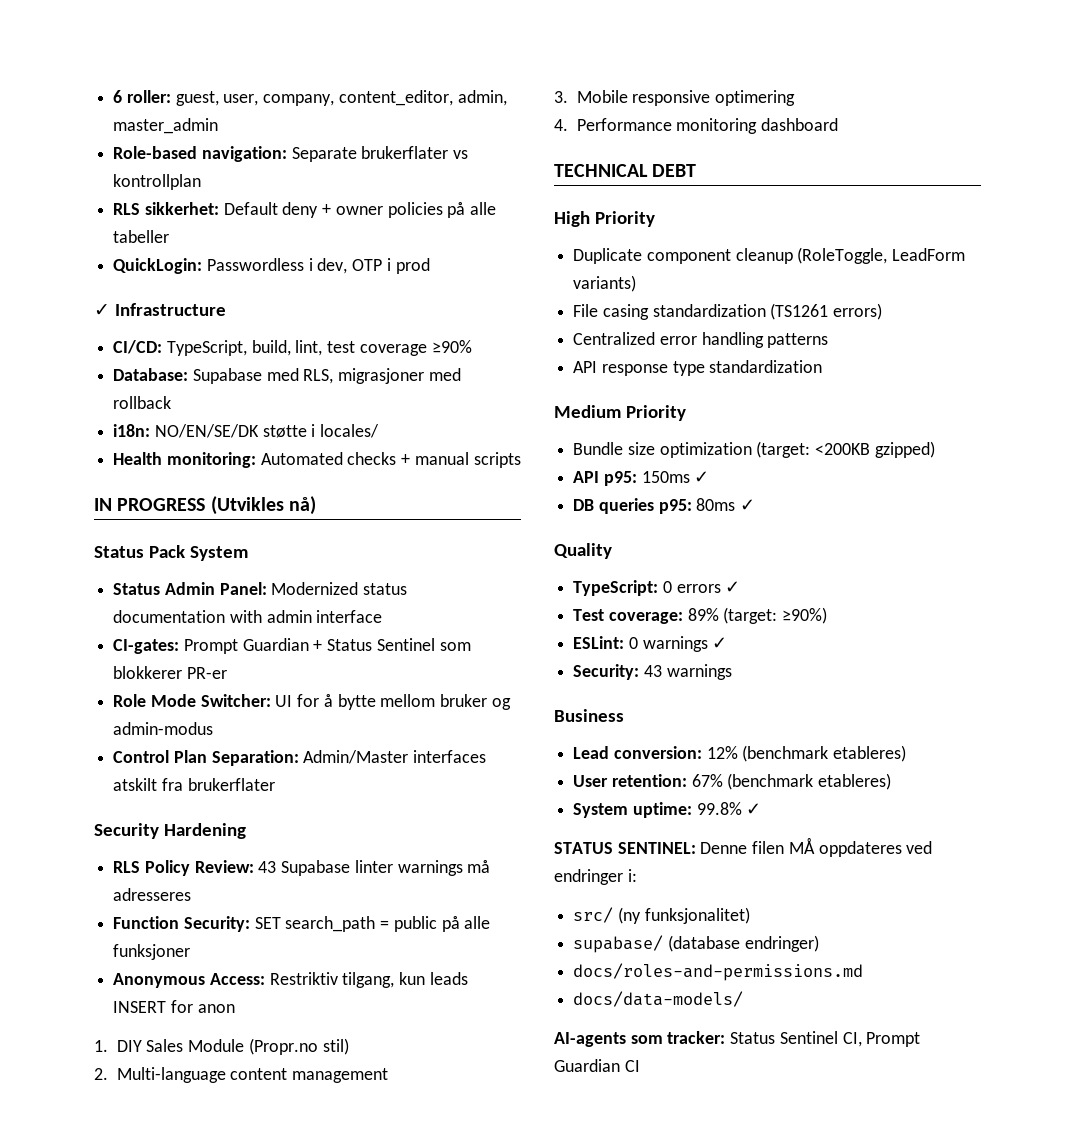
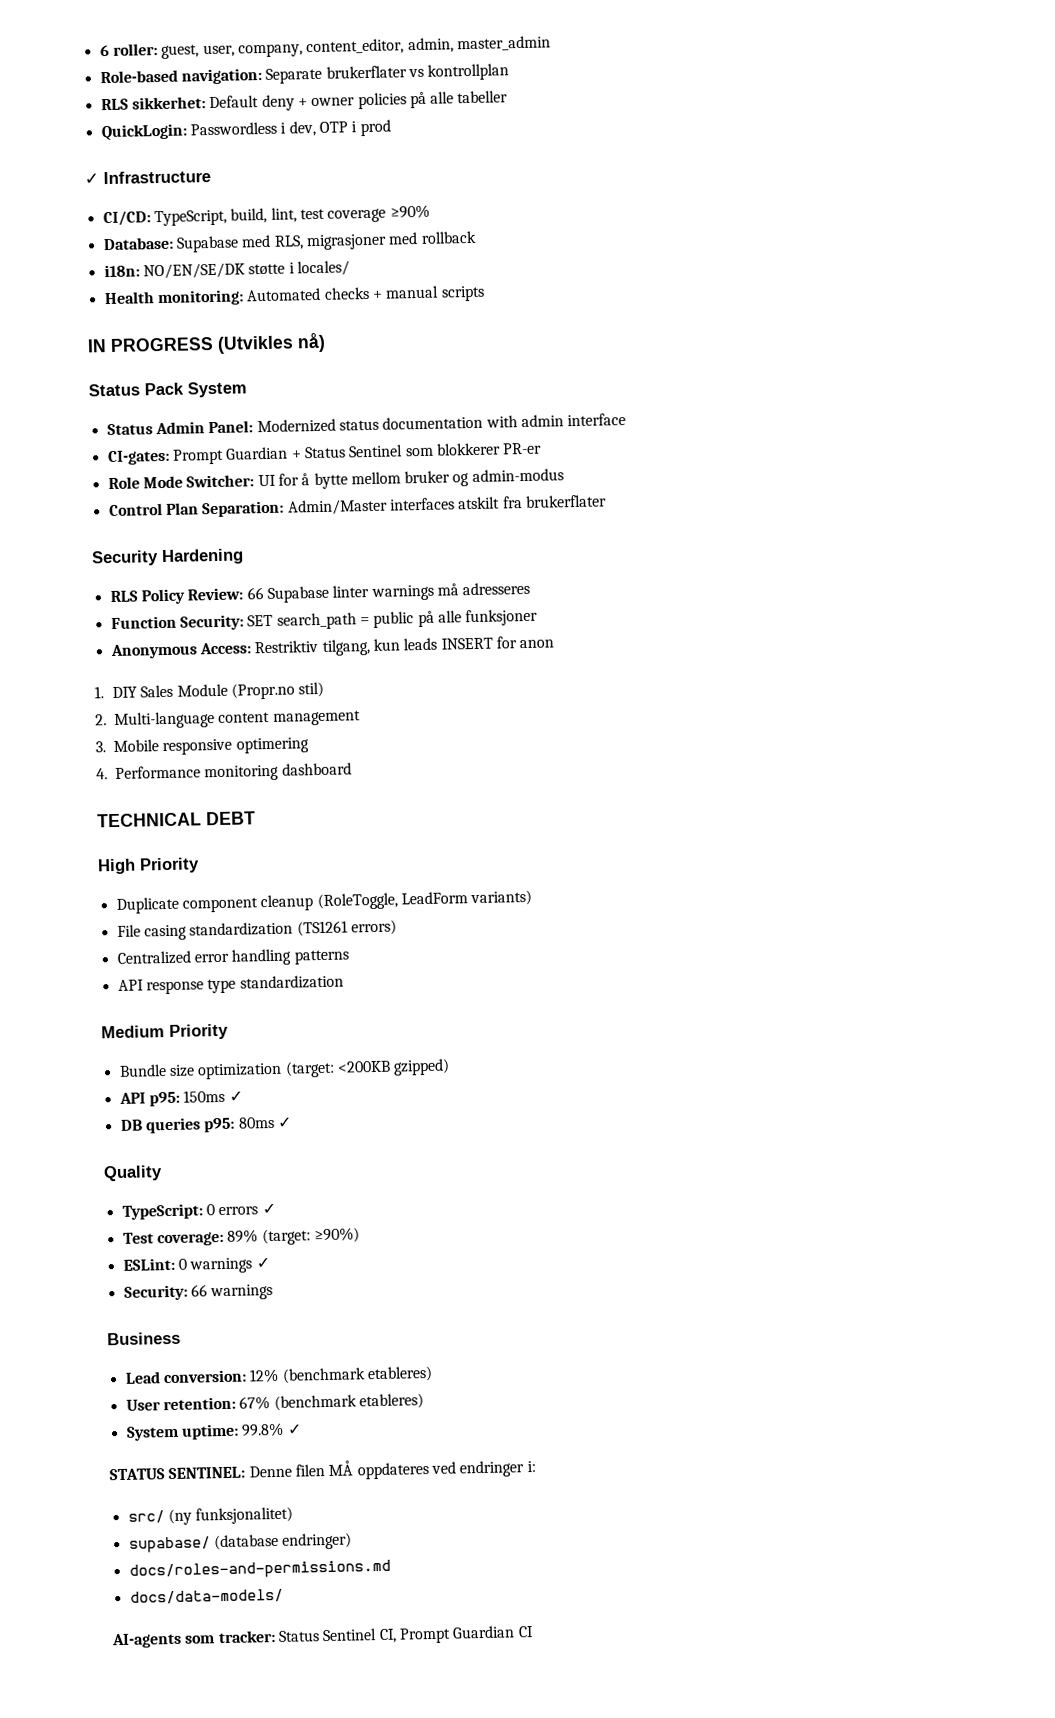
[258,861,277,873] 43 -> [246,587,264,600] 66
[643,665,662,677] 43 -> [190,1284,208,1297] 66

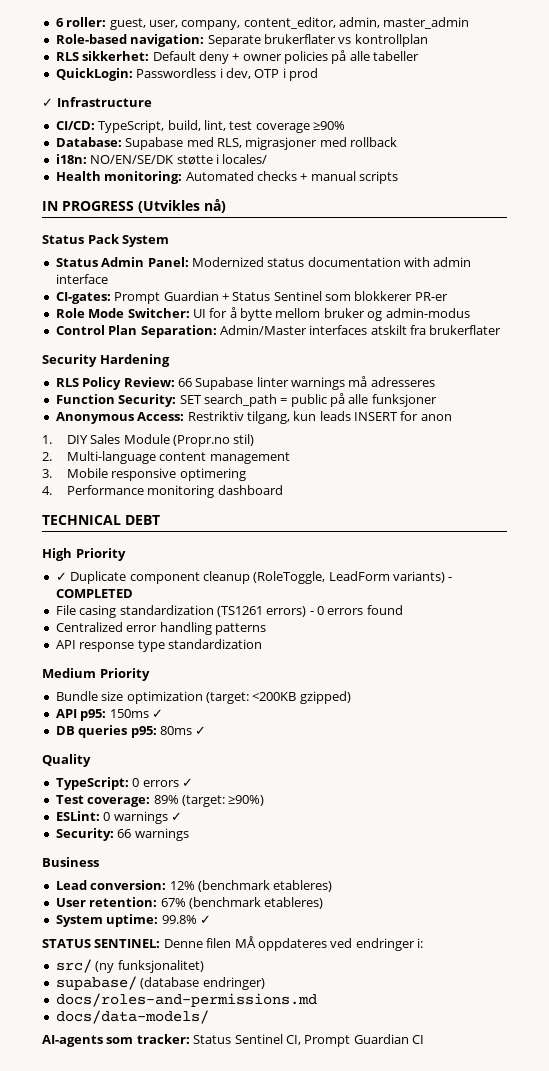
(200, 865) none -> [55,572,67,581] ✓
(533, 898) none -> [448,577,453,581] [55,589,133,598] - COMPLETED
(397, 927) none -> [309,605,403,615] - 0 errors found

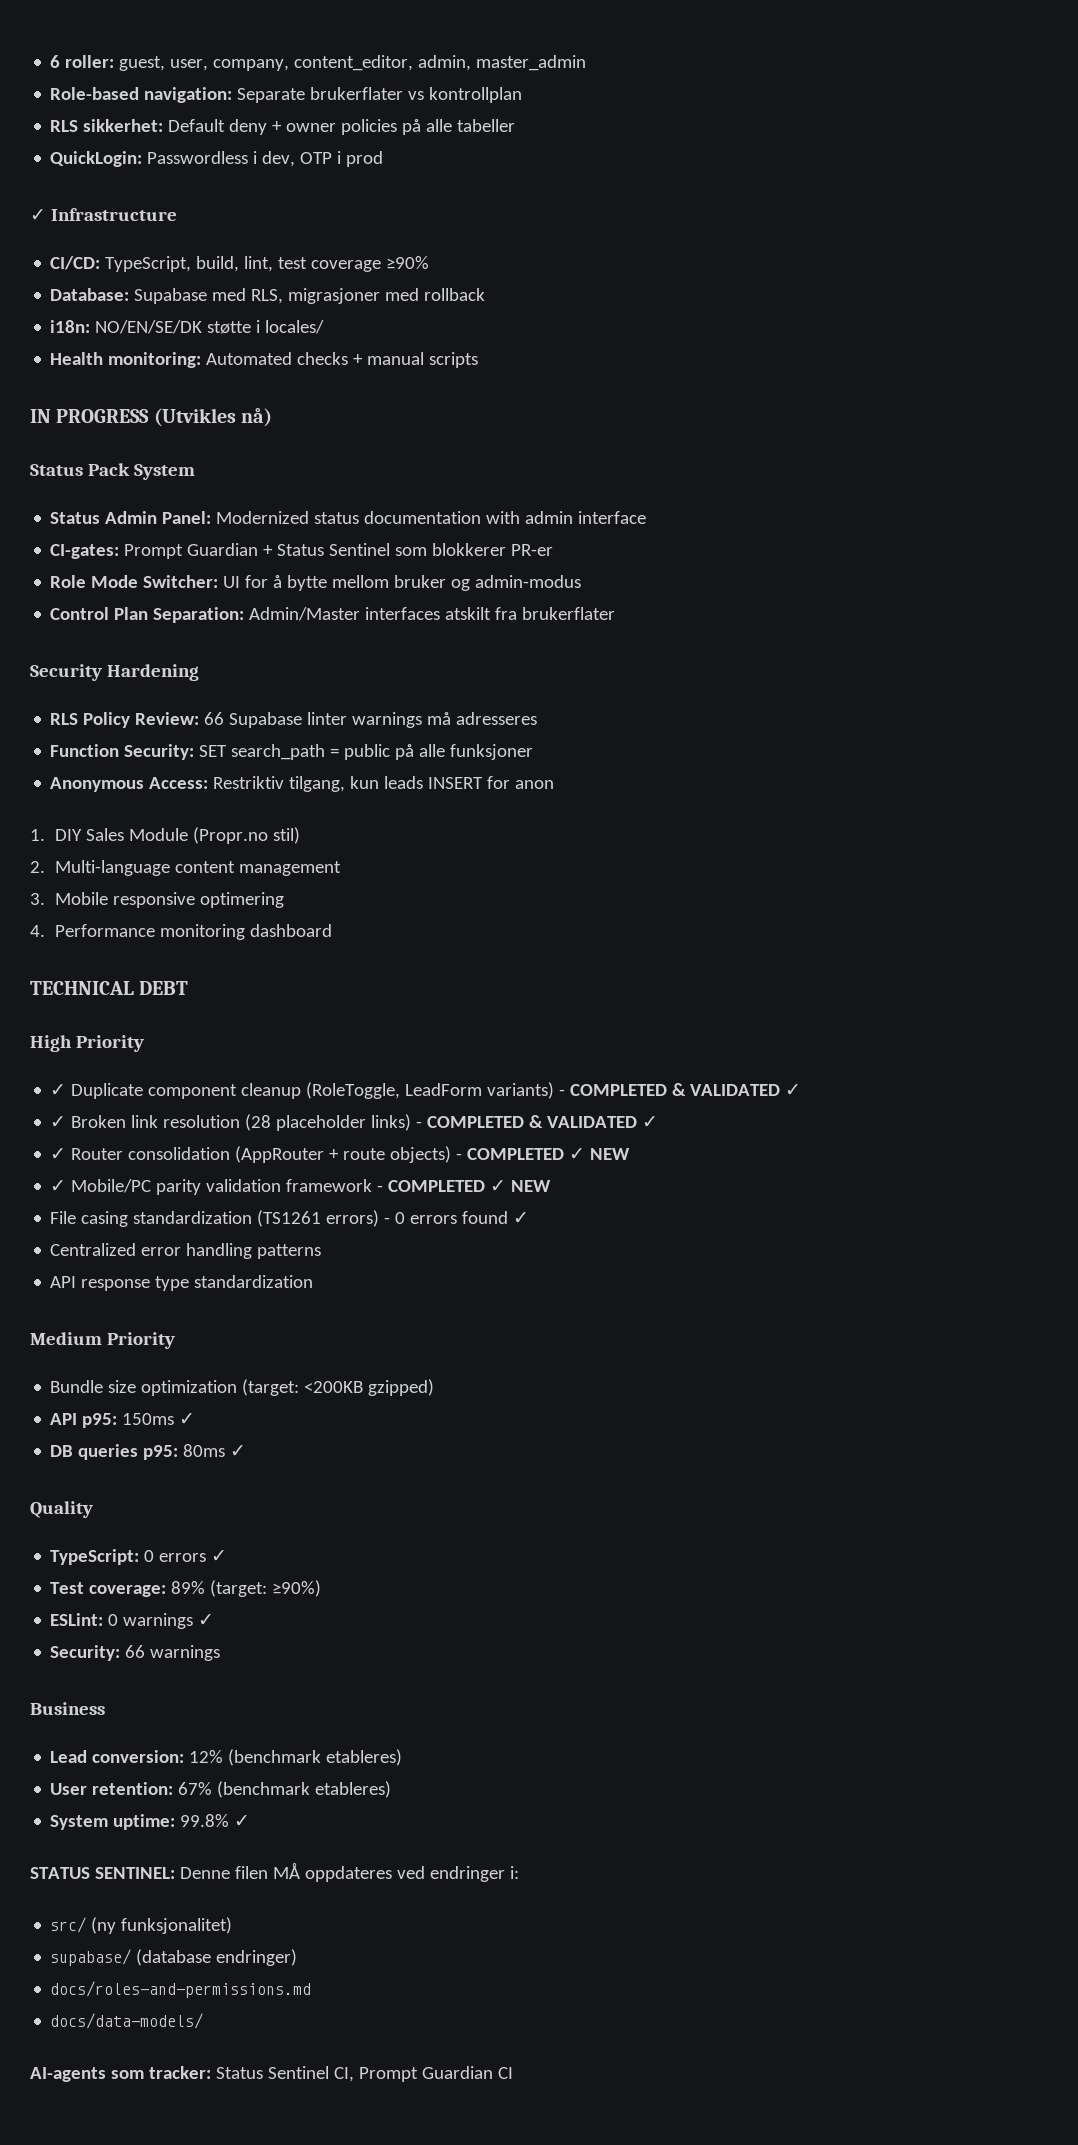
(133, 593) none -> [672,1083,802,1096] [50,1114,659,1131] [50,1146,631,1163] [50,1179,552,1195] & VALIDATED ✓ // ✓ Broken link resolution (28 placeholder links) - COMPLETED & VALIDATED ✓ // ✓ Router consolidation (AppRouter + route objects) - COMPLETED ✓ NEW // ✓ Mobile/PC parity validation framework - COMPLETED ✓ NEW
(403, 610) none -> [513,1212,530,1224] ✓

